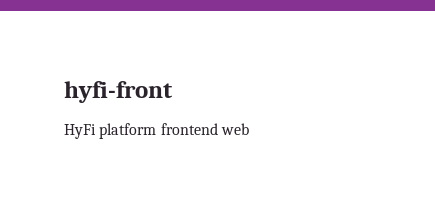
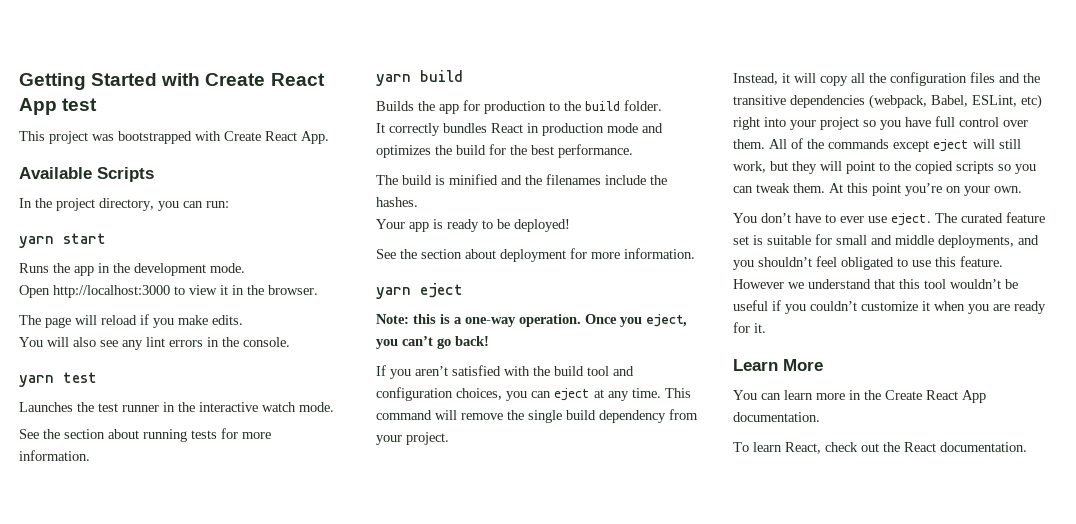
[64,81,173,103] [64,123,249,139] hyfi-front // HyFi platform frontend web -> [19,73,325,90] [19,98,98,115] [19,131,329,144] [19,167,154,182] [19,198,229,211] [19,233,106,248] [19,263,245,276] [19,285,318,298] [19,314,243,328] [19,337,290,350] [19,372,97,387] [19,402,334,412] [19,428,271,442] [19,450,90,461] [376,70,463,86] [376,100,662,114] [376,123,663,136] [376,144,633,158] [376,174,667,185] [376,197,418,207] [376,219,570,232] [376,248,695,262] [376,283,463,299] [376,314,687,327] [376,336,489,349] [376,365,634,379] [376,387,691,401] [376,409,698,423] [376,432,449,445] [733,72,1040,86] [733,94,1042,109] [733,116,1028,130] [733,138,1021,152] [733,161,1036,174] [733,183,1022,196] [733,212,1045,226] [733,234,1039,248] [733,256,1003,270] [733,279,1018,289] [733,300,1046,314] [733,322,766,333] [733,359,823,371] [733,390,986,403] [733,412,820,422] [733,442,1027,454] Getting Started with Create React App test // This project was bootstrapped with Create React App. // Available Scripts // In the project directory, you can run: // yarn start // Runs the app in the development mode. // Open http://localhost:3000 to view it in the browser. // The page will reload if you make edits. // You will also see any lint errors in the console. // yarn test // Launches the test runner in the interactive watch mode. // See the section about running tests for more information. // yarn build // Builds the app for production to the build folder. // It correctly bundles React in production mode and optimizes the build for the best performance. // The build is minified and the filenames include the hashes. // Your app is ready to be deployed! // See the section about deployment for more information. // yarn eject // Note: this is a one-way operation. Once you eject, you can’t go back! // If you aren’t satisfied with the build tool and configuration choices, you can eject at any time. This command will remove the single build dependency from your project. // Instead, it will copy all the configuration files and the transitive dependencies (webpack, Babel, ESLint, etc) right into your project so you have full control over them. All of the commands except eject will still work, but they will point to the copied scripts so you can tweak them. At this point you’re on your own. // You don’t have to ever use eject. The curated feature set is suitable for small and middle deployments, and you shouldn’t feel obligated to use this feature. However we understand that this tool wouldn’t be useful if you couldn’t customize it when you are ready for it. // Learn More // You can learn more in the Create React App documentation. // To learn React, check out the React documentation.

